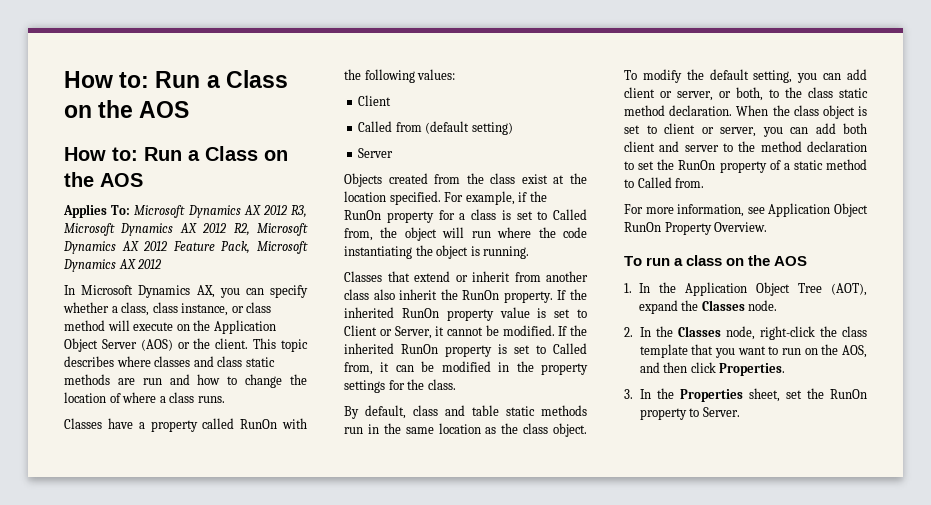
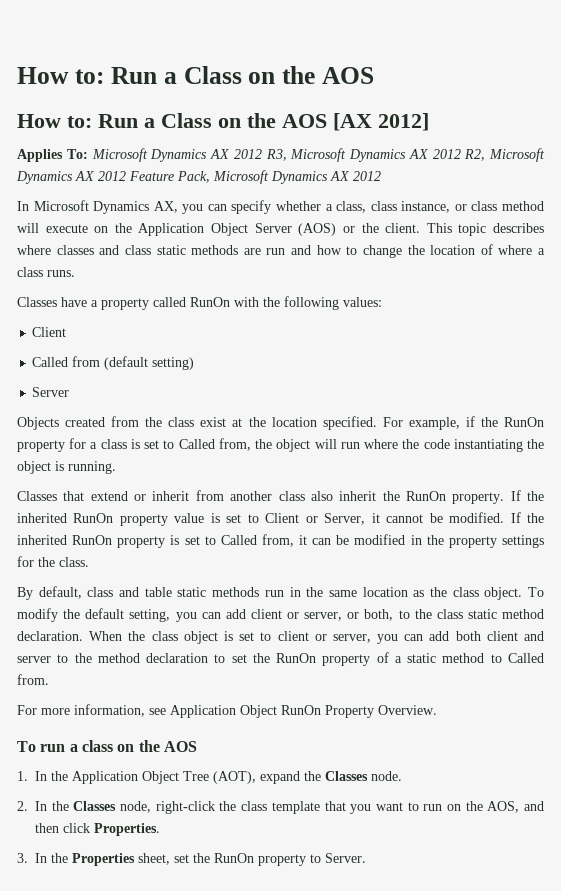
(143, 180) none -> [333,113,429,131] [AX 2012]

